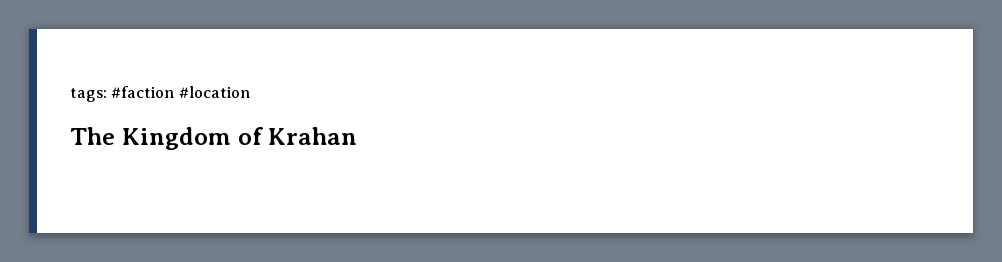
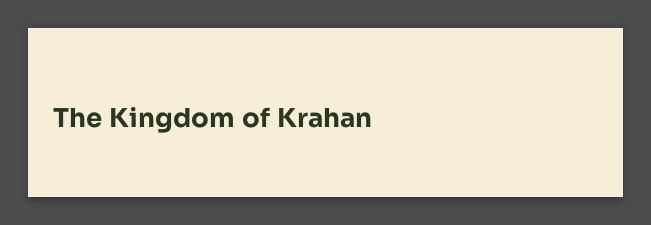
[70,86,250,102] tags: #faction #location // -> (53, 118) none

